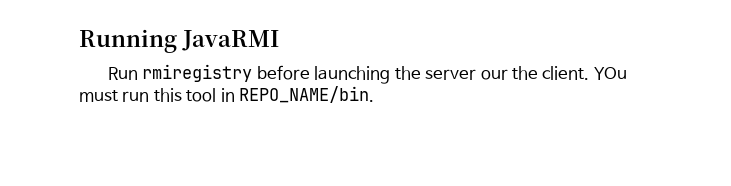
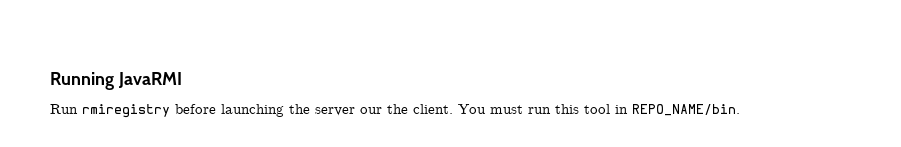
[593,67,627,80] YOu -> [458,104,486,114] You

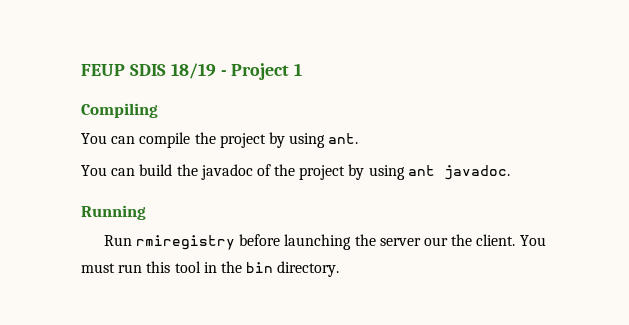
(50, 81) none -> [81,63,303,80] [81,103,158,118] [81,132,359,148] [81,164,510,180] FEUP SDIS 18/19 - Project 1 // Compiling // You can compile the project by using ant. // You can build the javadoc of the project by using ant javadoc. //
[117,72,182,88] JavaRMI -> (146, 212) none
[632,104,740,116] REPO_NAME/bin. -> [220,261,340,277] the bin directory.

